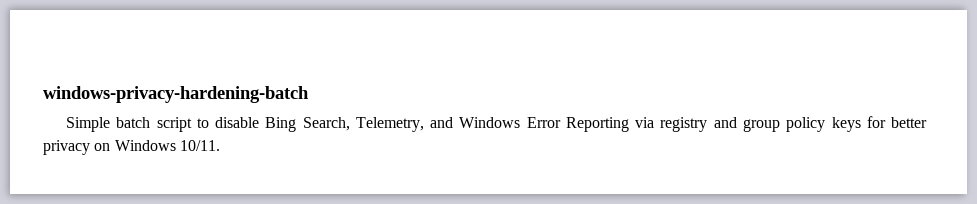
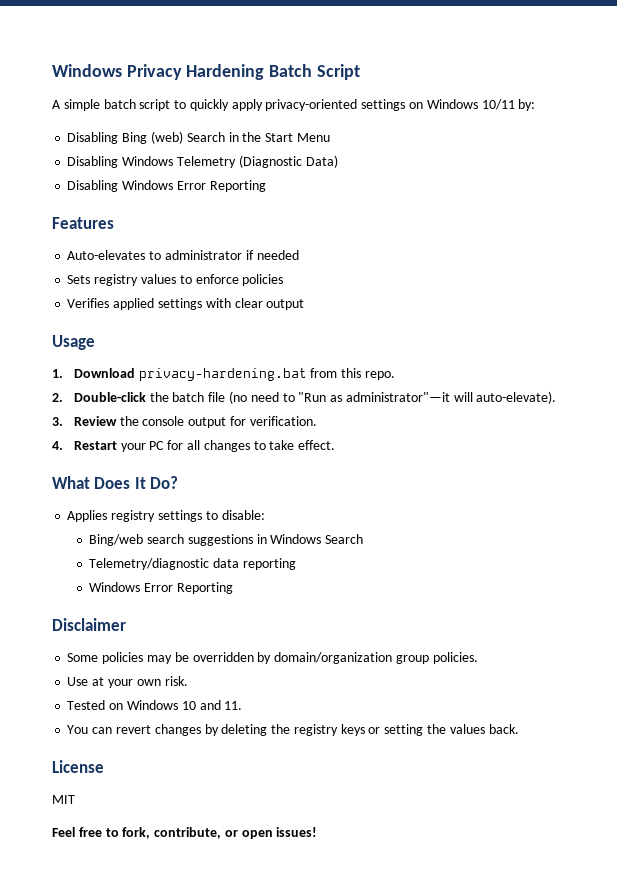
[43,86,309,103] [66,116,928,132] [43,140,220,155] windows-privacy-hardening-batch // Simple batch script to disable Bing Search, Telemetry, and Windows Error Reporting via registry and group policy keys for better privacy on Windows 10/11. -> [52,64,360,80] [52,99,536,111] [67,131,330,144] [67,155,338,168] [67,180,266,192] [52,217,114,229] [67,250,299,260] [67,274,284,286] [67,298,305,310] [52,335,95,350] [52,368,395,381] [52,391,557,404] [52,416,317,428] [52,440,336,452] [52,476,179,489] [67,510,265,522] [89,534,364,546] [89,558,296,570] [89,582,233,594] [52,618,126,631] [67,652,478,664] [67,676,188,688] [67,700,243,710] [67,724,519,736] [52,760,104,773] [52,795,75,804] [52,827,318,839] Windows Privacy Hardening Batch Script // A simple batch script to quickly apply privacy-oriented settings on Windows 10/11 by: // Disabling Bing (web) Search in the Start Menu // Disabling Windows Telemetry (Diagnostic Data) // Disabling Windows Error Reporting // Features // Auto-elevates to administrator if needed // Sets registry values to enforce policies // Verifies applied settings with clear output // Usage // 1. Download privacy-hardening.bat from this repo. // 2. Double-click the batch file (no need to "Run as administrator"—it will auto-elevate). // 3. Review the console output for verification. // 4. Restart your PC for all changes to take effect. // What Does It Do? // Applies registry settings to disable: // Bing/web search suggestions in Windows Search // Telemetry/diagnostic data reporting // Windows Error Reporting // Disclaimer // Some policies may be overridden by domain/organization group policies. // Use at your own risk. // Tested on Windows 10 and 11. // You can revert changes by deleting the registry keys or setting the values back. // License // MIT // Feel free to fork, contribute, or open issues!

